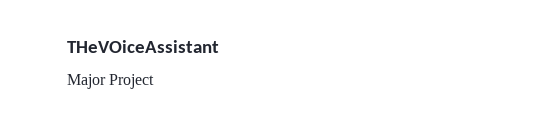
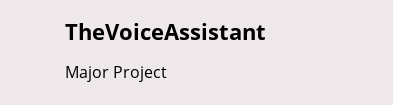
[67,40,219,53] THeVOiceAssistant -> [65,23,266,40] TheVoiceAssistant

